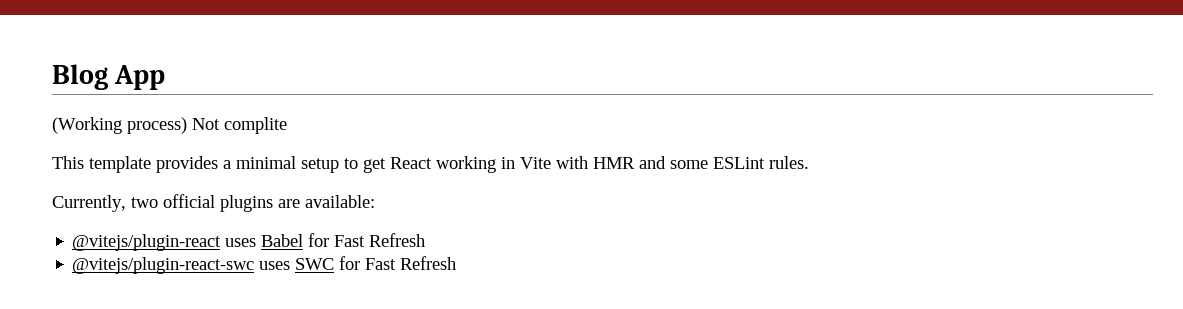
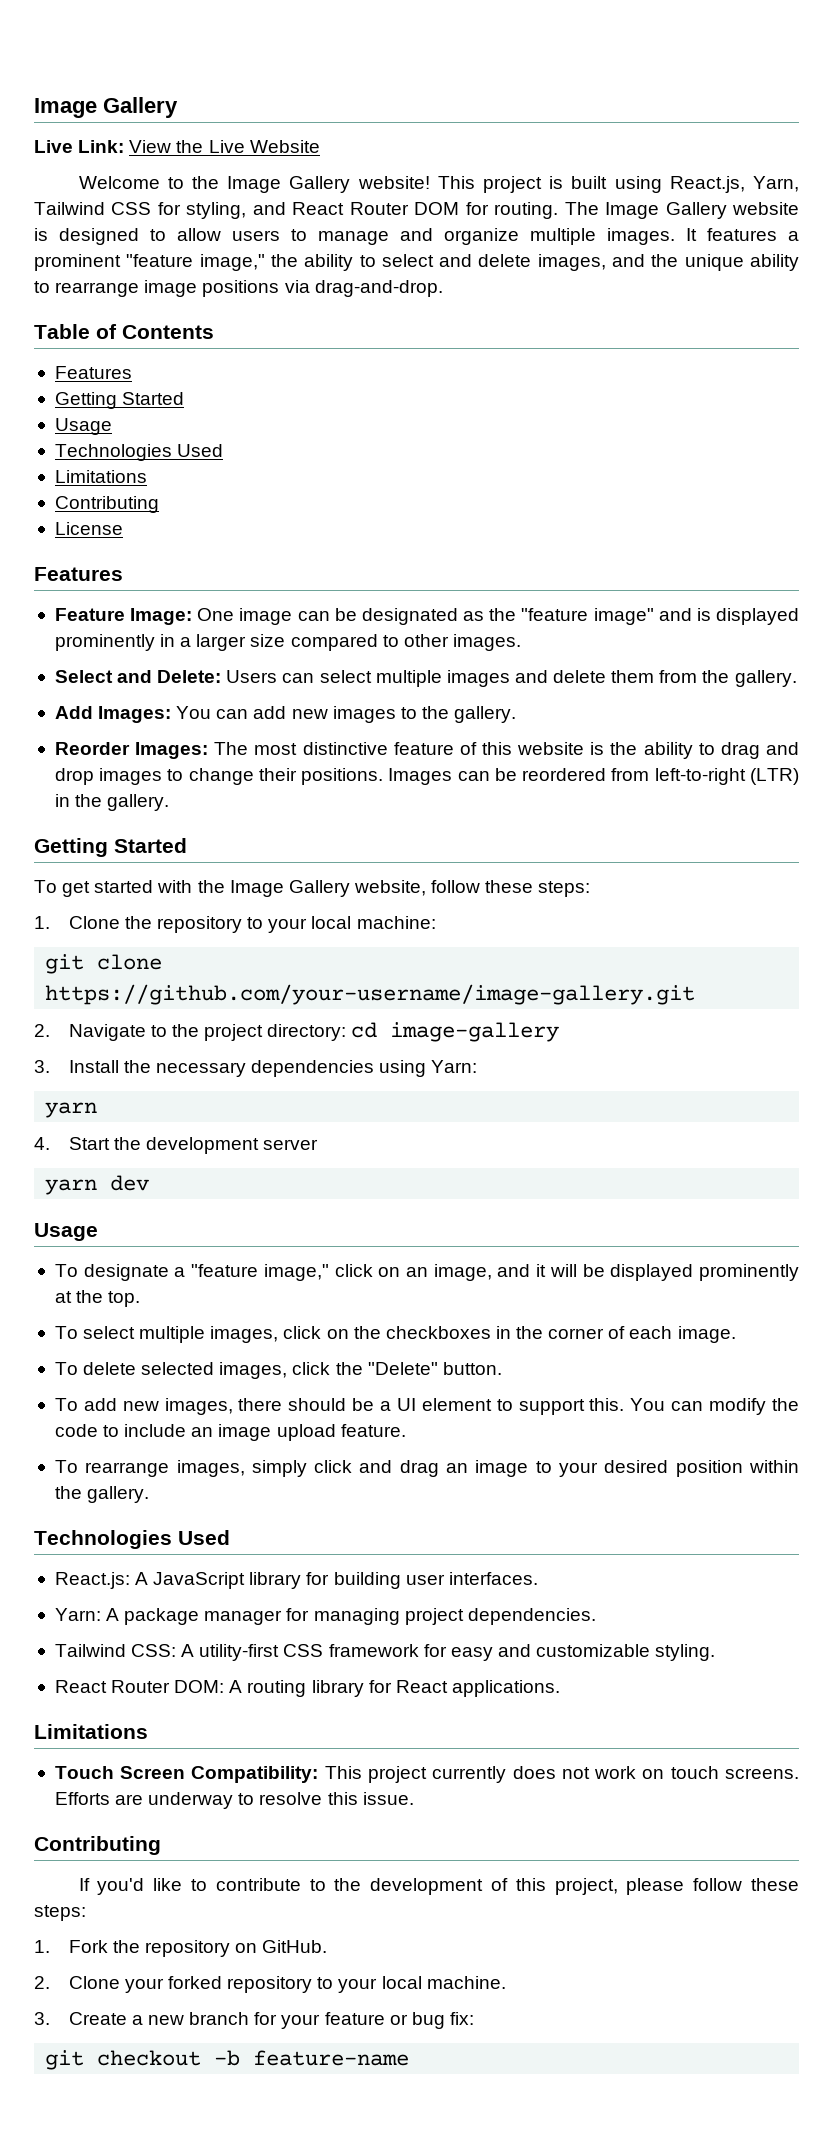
[52,64,166,90] [52,117,287,134] [52,156,809,173] [52,194,375,212] [72,233,426,251] [72,256,457,274] Blog App // (Working process) Not complite // This template provides a minimal setup to get React working in Vite with HMR and some ESLint rules. // Currently, two official plugins are available: // @vitejs/plugin-react uses Babel for Fast Refresh // @vitejs/plugin-react-swc uses SWC for Fast Refresh -> [34,97,178,118] [34,140,320,153] [78,176,799,193] [34,202,799,219] [34,228,799,245] [34,254,799,271] [34,280,443,297] [34,324,214,339] [54,366,132,379] [54,392,185,409] [54,418,112,435] [54,444,224,461] [54,470,147,483] [54,496,159,513] [54,522,123,535] [34,567,123,581] [54,608,799,625] [54,634,521,651] [54,670,797,687] [54,706,517,723] [54,742,799,759] [54,768,799,785] [54,794,170,811] [34,838,187,857] [34,880,591,897] [34,916,436,933] [45,954,163,974] [45,984,696,1005] [34,1022,560,1042] [34,1060,478,1077] [45,1102,98,1118] [34,1137,319,1154] [45,1175,150,1195] [34,1223,98,1241] [54,1264,799,1281] [54,1290,141,1307] [54,1326,736,1343] [54,1362,502,1379] [54,1398,800,1415] [54,1424,406,1441] [54,1460,799,1477] [54,1486,150,1503] [34,1530,230,1549] [54,1572,538,1589] [54,1608,596,1625] [54,1644,716,1661] [54,1680,560,1697] [34,1724,148,1739] [54,1766,799,1783] [54,1792,414,1809] [34,1836,161,1855] [78,1878,799,1895] [34,1905,86,1921] [34,1940,328,1957] [34,1976,506,1993] [34,2012,474,2029] [45,2050,410,2070] Image Gallery // Live Link: View the Live Website // Welcome to the Image Gallery website! This project is built using React.js, Yarn, Tailwind CSS for styling, and React Router DOM for routing. The Image Gallery website is designed to allow users to manage and organize multiple images. It features a prominent "feature image," the ability to select and delete images, and the unique ability to rearrange image positions via drag-and-drop. // Table of Contents // Features // Getting Started // Usage // Technologies Used // Limitations // Contributing // License // Features // Feature Image: One image can be designated as the "feature image" and is displayed prominently in a larger size compared to other images. // Select and Delete: Users can select multiple images and delete them from the gallery. // Add Images: You can add new images to the gallery. // Reorder Images: The most distinctive feature of this website is the ability to drag and drop images to change their positions. Images can be reordered from left-to-right (LTR) in the gallery. // Getting Started // To get started with the Image Gallery website, follow these steps: // 1. Clone the repository to your local machine: // git clone https://github.com/your-username/image-gallery.git // 2. Navigate to the project directory: cd image-gallery // 3. Install the necessary dependencies using Yarn: // yarn // 4. Start the development server // yarn dev // Usage // To designate a "feature image," click on an image, and it will be displayed prominently at the top. // To select multiple images, click on the checkboxes in the corner of each image. // To delete selected images, click the "Delete" button. // To add new images, there should be a UI element to support this. You can modify the code to include an image upload feature. // To rearrange images, simply click and drag an image to your desired position within the gallery. // Technologies Used // React.js: A JavaScript library for building user interfaces. // Yarn: A package manager for managing project dependencies. // Tailwind CSS: A utility-first CSS framework for easy and customizable styling. // React Router DOM: A routing library for React applications. // Limitations // Touch Screen Compatibility: This project currently does not work on touch screens. Efforts are underway to resolve this issue. // Contributing // If you'd like to contribute to the development of this project, please follow these steps: // 1. Fork the repository on GitHub. // 2. Clone your forked repository to your local machine. // 3. Create a new branch for your feature or bug fix: // git checkout -b feature-name

